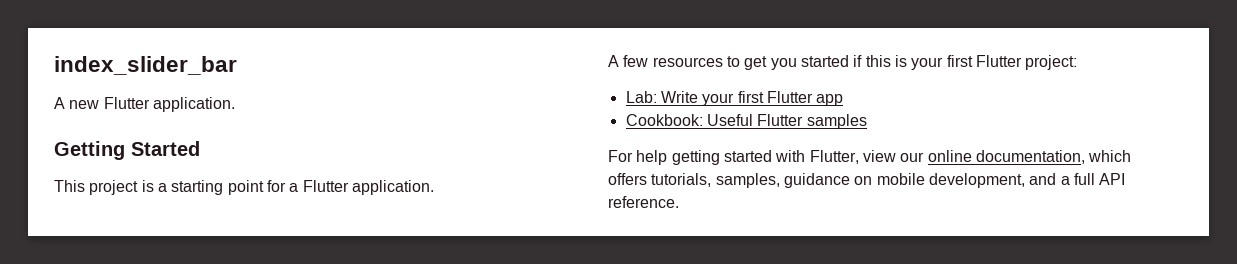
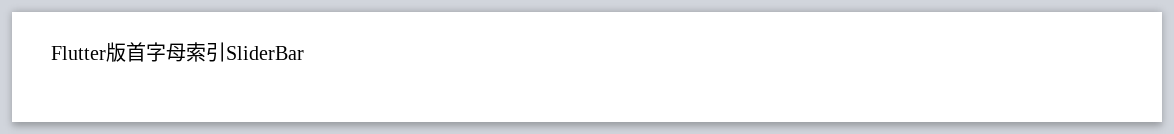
[54,56,237,75] [54,97,235,112] [54,141,200,160] [54,180,434,195] [608,55,1078,70] [625,91,844,106] [625,114,867,129] [608,150,1132,165] [608,173,1126,188] [608,196,679,208] index_slider_bar // A new Flutter application. // Getting Started // This project is a starting point for a Flutter application. // A few resources to get you started if this is your first Flutter project: // Lab: Write your first Flutter app // Cookbook: Useful Flutter samples // For help getting started with Flutter, view our online documentation, which offers tutorials, samples, guidance on mobile development, and a full API reference. -> [51,42,304,62] Flutter版首字母索引SliderBar

